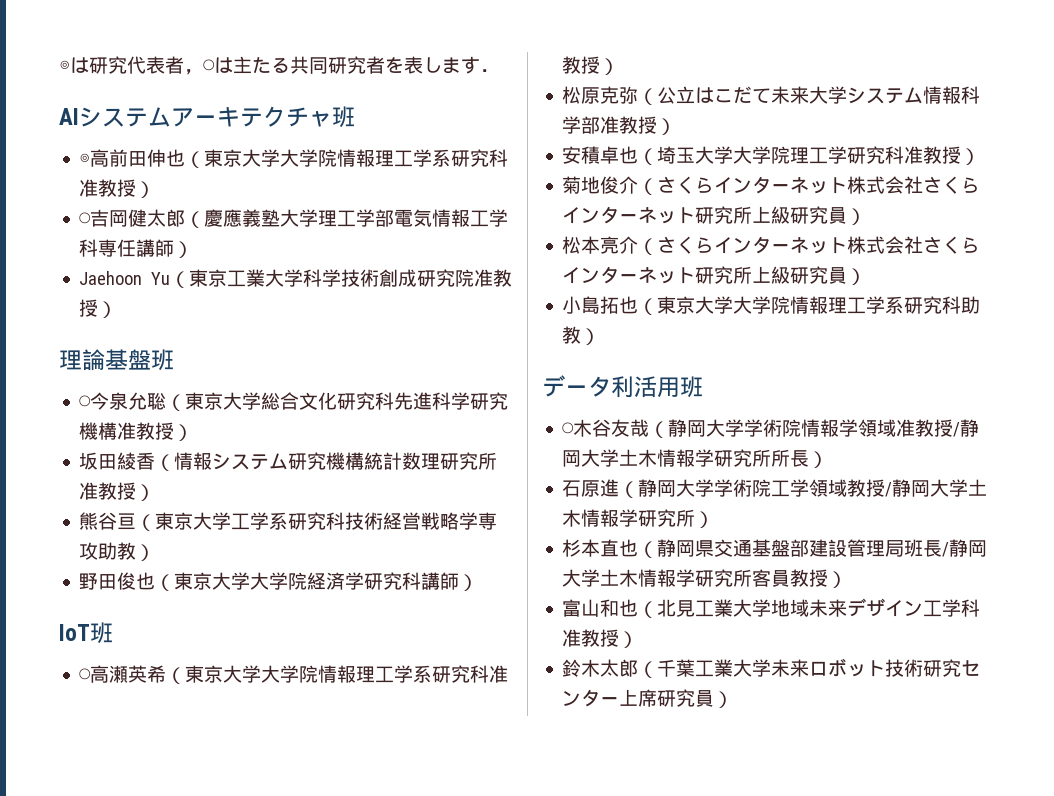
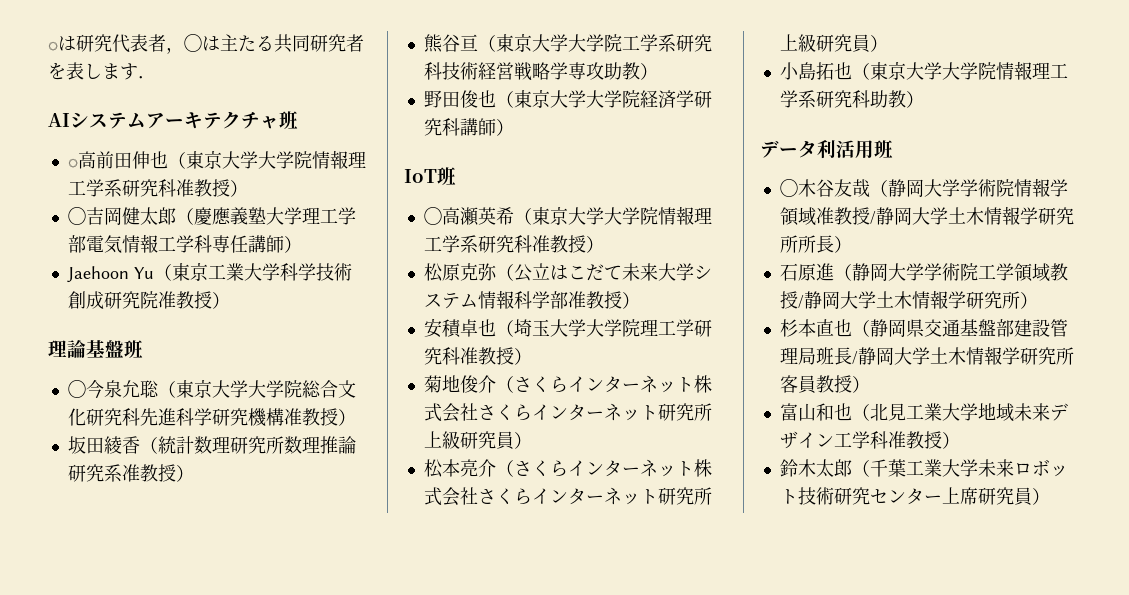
(262, 401) none -> [247,380,302,398] 大学院
[174,452,498,470] 情報システム研究機構統計数理研究所 -> [157,436,356,454] [67,464,122,482] 統計数理研究所数理推論研究系
(232, 521) none -> [567,34,622,52] 大学院

